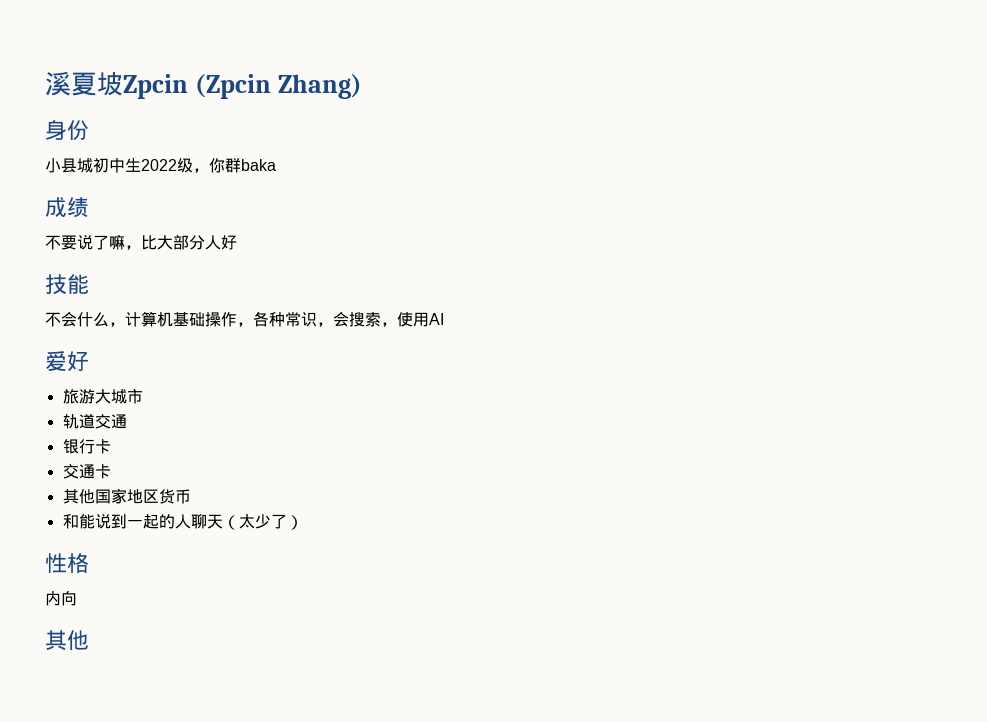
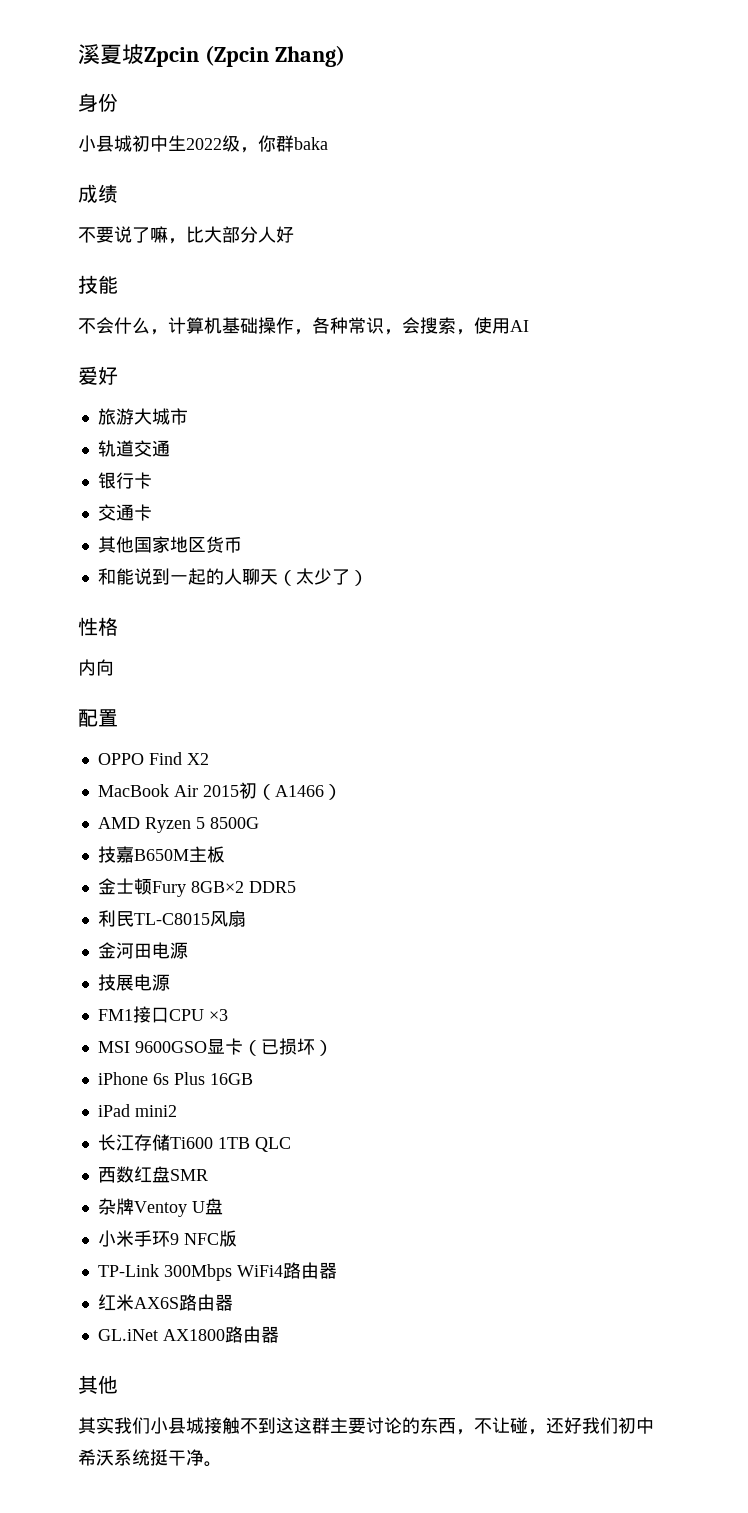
[45,630,89,651] 其他 -> [78,709,118,727] [97,752,209,765] [97,782,342,800] [97,817,259,833] [97,846,225,863] [97,878,296,897] [97,910,246,927] [97,942,188,959] [97,974,170,991] [97,1006,228,1023] [97,1038,333,1056] [97,1072,253,1085] [97,1104,177,1117] [97,1134,291,1152] [97,1166,208,1183] [97,1198,223,1217] [97,1230,237,1247] [97,1262,337,1281] [97,1294,233,1311] [97,1326,279,1343] [78,1375,118,1394] [78,1417,654,1435] [78,1449,222,1467] 配置 // OPPO Find X2 // MacBook Air 2015初（A1466） // AMD Ryzen 5 8500G // 技嘉B650M主板 // 金士顿Fury 8GB×2 DDR5 // 利民TL-C8015风扇 // 金河田电源 // 技展电源 // FM1接口CPU ×3 // MSI 9600GSO显卡（已损坏） // iPhone 6s Plus 16GB // iPad mini2 // 长江存储Ti600 1TB QLC // 西数红盘SMR // 杂牌Ventoy U盘 // 小米手环9 NFC版 // TP-Link 300Mbps WiFi4路由器 // 红米AX6S路由器 // GL.iNet AX1800路由器 // 其他 // 其实我们小县城接触不到这这群主要讨论的东西，不让碰，还好我们初中希沃系统挺干净。

